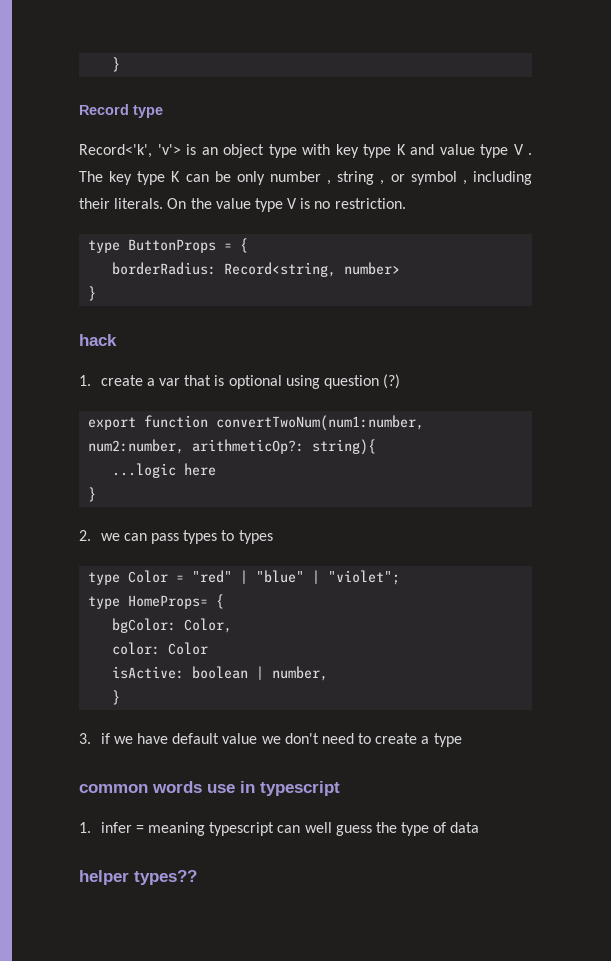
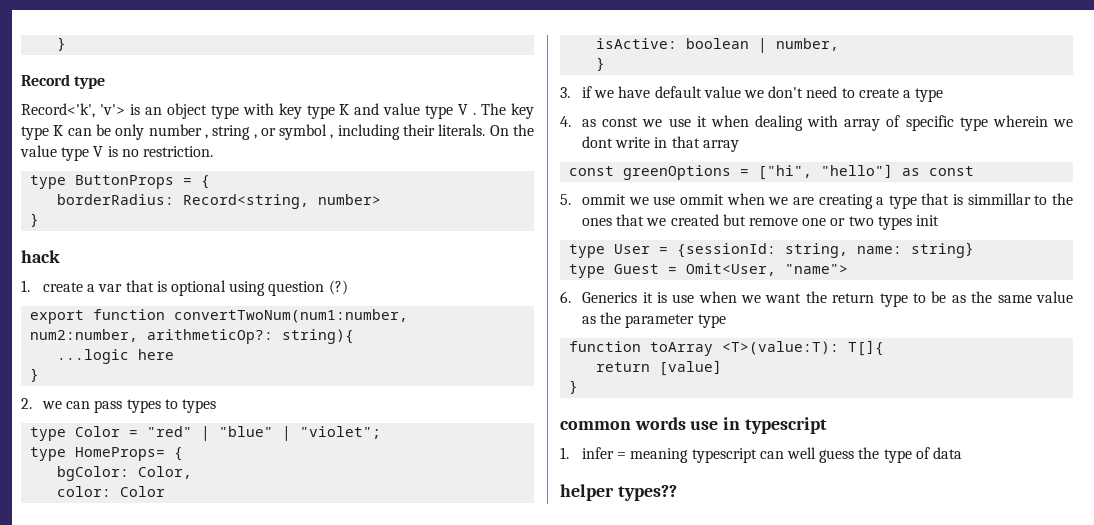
(462, 740) none -> [560,115,1073,131] [582,136,739,152] [569,164,975,180] [560,193,1074,209] [582,214,939,230] [569,242,975,258] [569,263,849,278] [560,291,1073,307] [582,312,726,328] [569,340,885,356] [596,360,723,376] [569,380,579,394] // 4. as const we use it when dealing with array of specific type wherein we dont write in that array // const greenOptions = ["hi", "hello"] as const // 5. ommit we use ommit when we are creating a type that is simmillar to the ones that we created but remove one or two types init // type User = {sessionId: string, name: string} // type Guest = Omit<User, "name"> // 6. Generics it is use when we want the return type to be as the same value as the parameter type // function toArray <T>(value:T): T[]{ // return [value] // }

